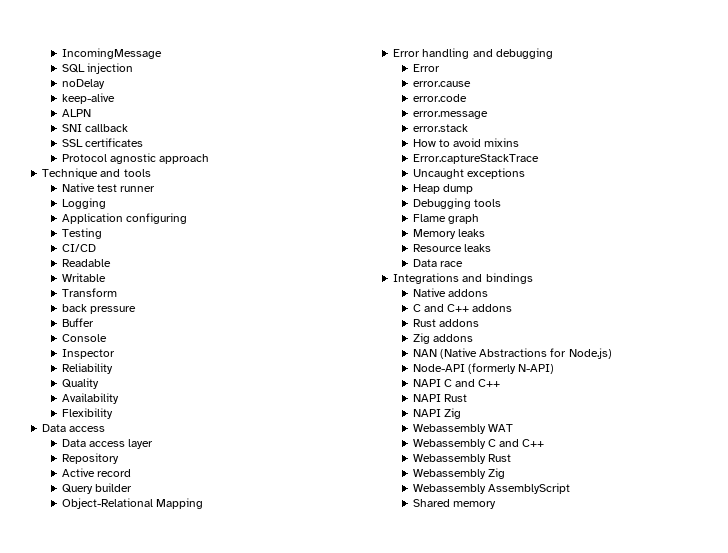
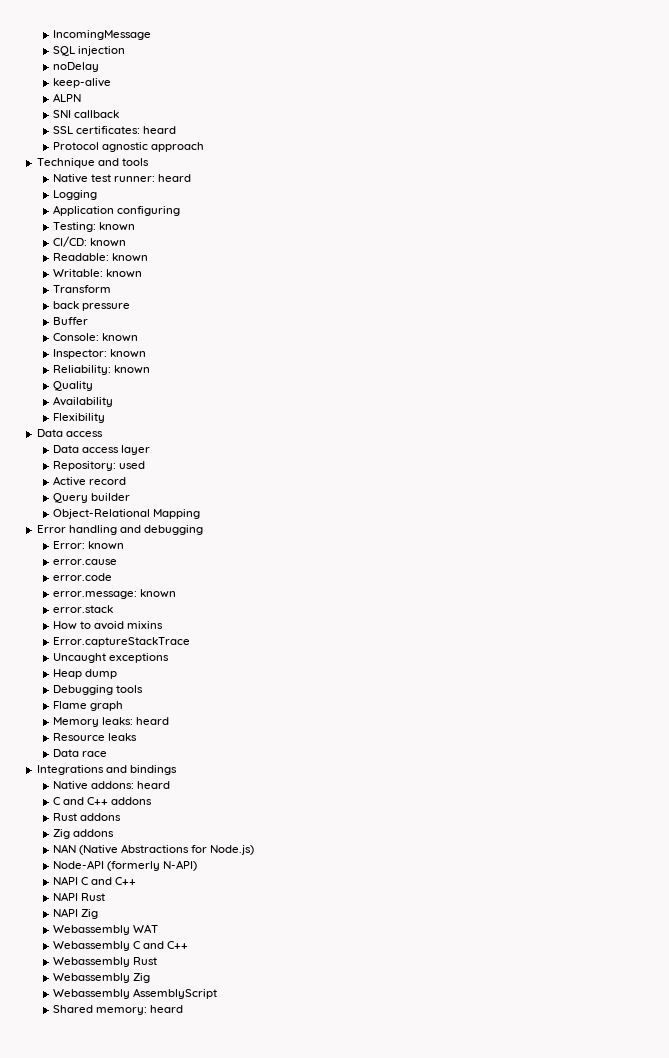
[84,138,143,147] certificates -> [75,126,177,134] certificates: heard
[120,186,156,192] runner -> [114,174,192,182] runner: heard
[61,228,102,239] [61,244,96,252] [61,259,111,267] [61,273,106,282] [61,288,117,297] [61,304,136,314] [61,318,94,327] [61,334,107,342] [61,349,115,359] [61,363,113,374] Testing // CI/CD // Readable // Writable // Transform // back pressure // Buffer // Console // Inspector // Reliability -> [52,222,135,232] [52,236,126,247] [52,253,148,262] [52,269,142,278] [52,285,111,293] [52,301,130,311] [52,317,88,325] [52,333,138,342] [52,349,146,359] [52,365,150,375] Testing: known // CI/CD: known // Readable: known // Writable: known // Transform // back pressure // Buffer // Console: known // Inspector: known // Reliability: known
[61,453,119,464] Repository -> [52,461,145,471] Repository: used
[412,64,440,72] Error -> [52,541,124,550] Error: known
[412,111,488,119] error.message -> [52,589,176,599] error.message: known
[457,229,485,237] leaks -> [101,717,170,725] leaks: heard
[447,289,488,297] addons -> [90,781,171,789] addons: heard
[452,501,496,509] memory -> [95,1005,184,1015] memory: heard

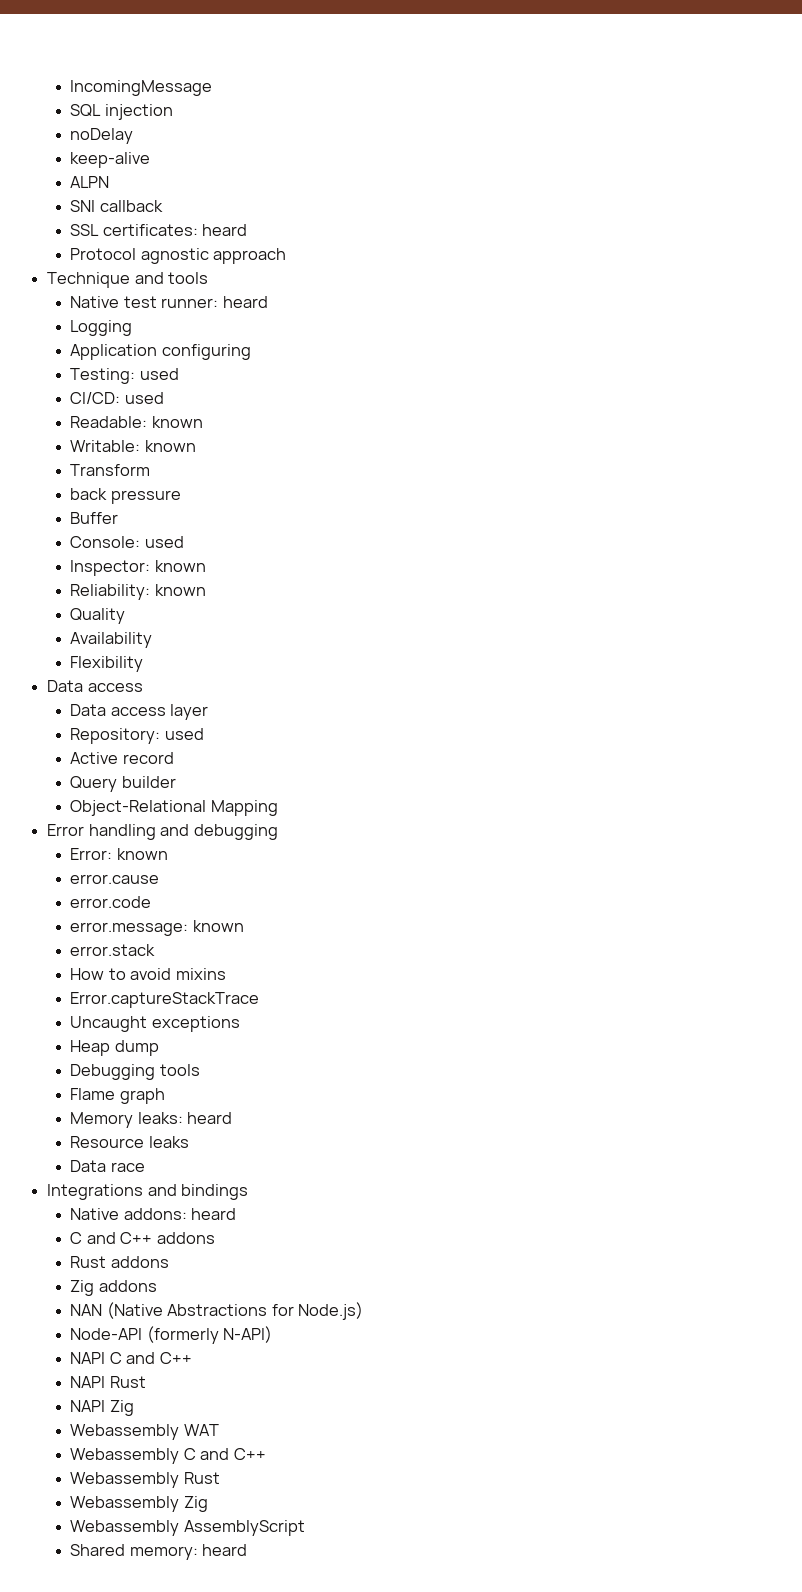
[98,222,135,231] known -> [139,368,179,380] used
[89,238,126,247] known -> [124,392,164,404] used
[101,333,138,342] known -> [144,536,184,548] used

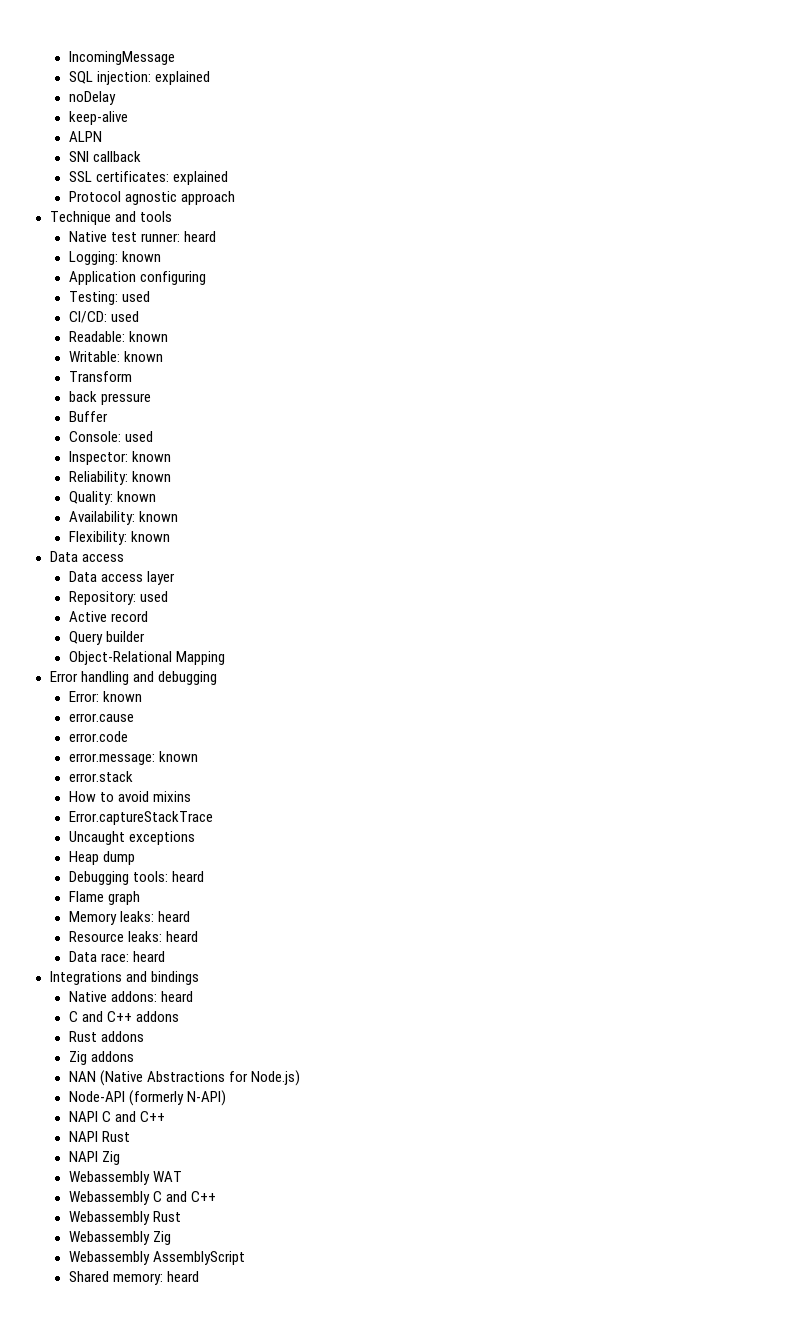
[104,104,173,120] injection -> [96,71,210,85] injection: explained
[202,224,248,236] heard -> [172,171,228,185] explained
[70,320,133,336] Logging -> [68,251,161,265] Logging: known
[70,608,126,624] [70,632,153,648] [70,656,144,672] Quality // Availability // Flexibility -> [68,491,156,505] [68,511,178,525] [68,531,170,545] Quality: known // Availability: known // Flexibility: known
[159,1064,200,1076] tools -> [132,871,204,882] tools: heard
[148,1136,189,1148] [70,1160,145,1172] leaks // Data race -> [127,931,198,942] [68,951,165,962] leaks: heard // Data race: heard

